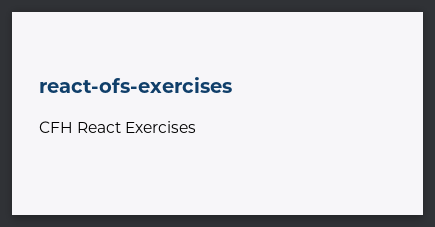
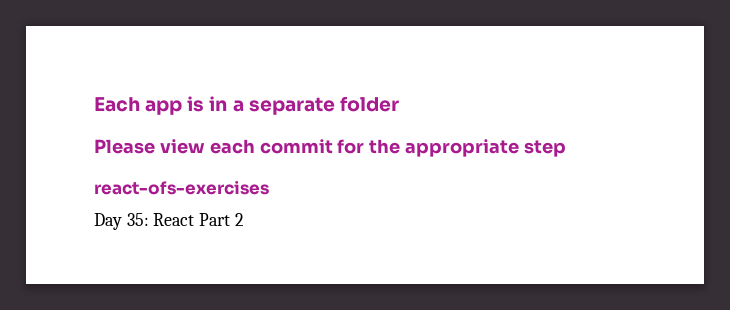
[39,77,232,93] [39,121,197,133] react-ofs-exercises // CFH React Exercises -> [94,96,399,115] [94,139,567,157] [94,180,269,195] [94,213,244,230] Each app is in a separate folder // Please view each commit for the appropriate step // react-ofs-exercises // Day 35: React Part 2

